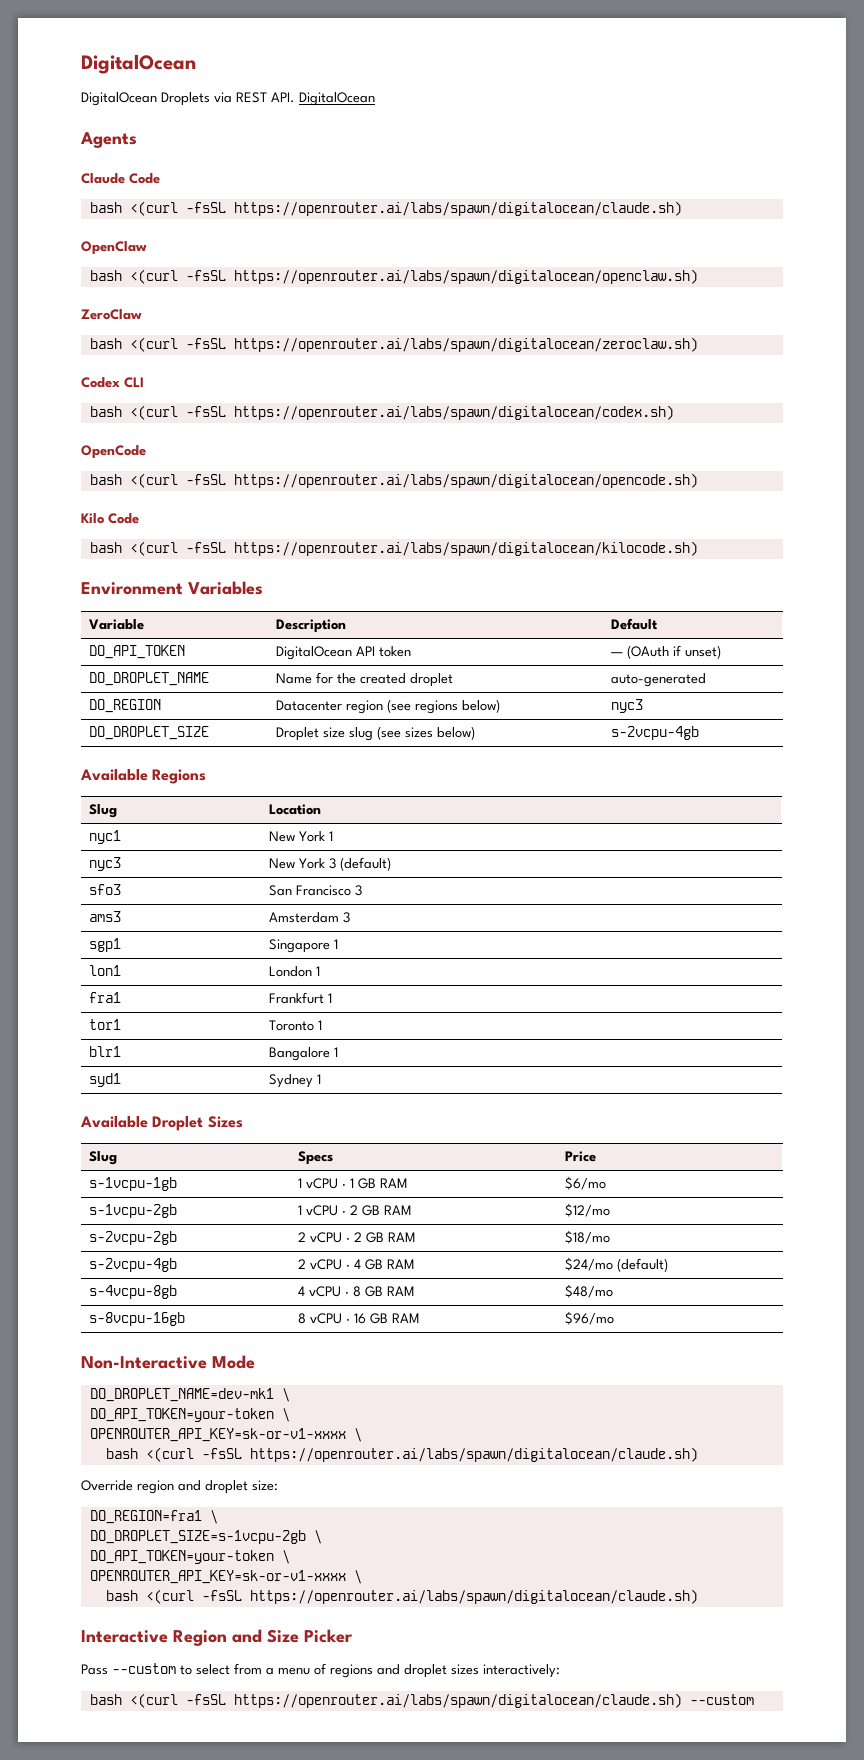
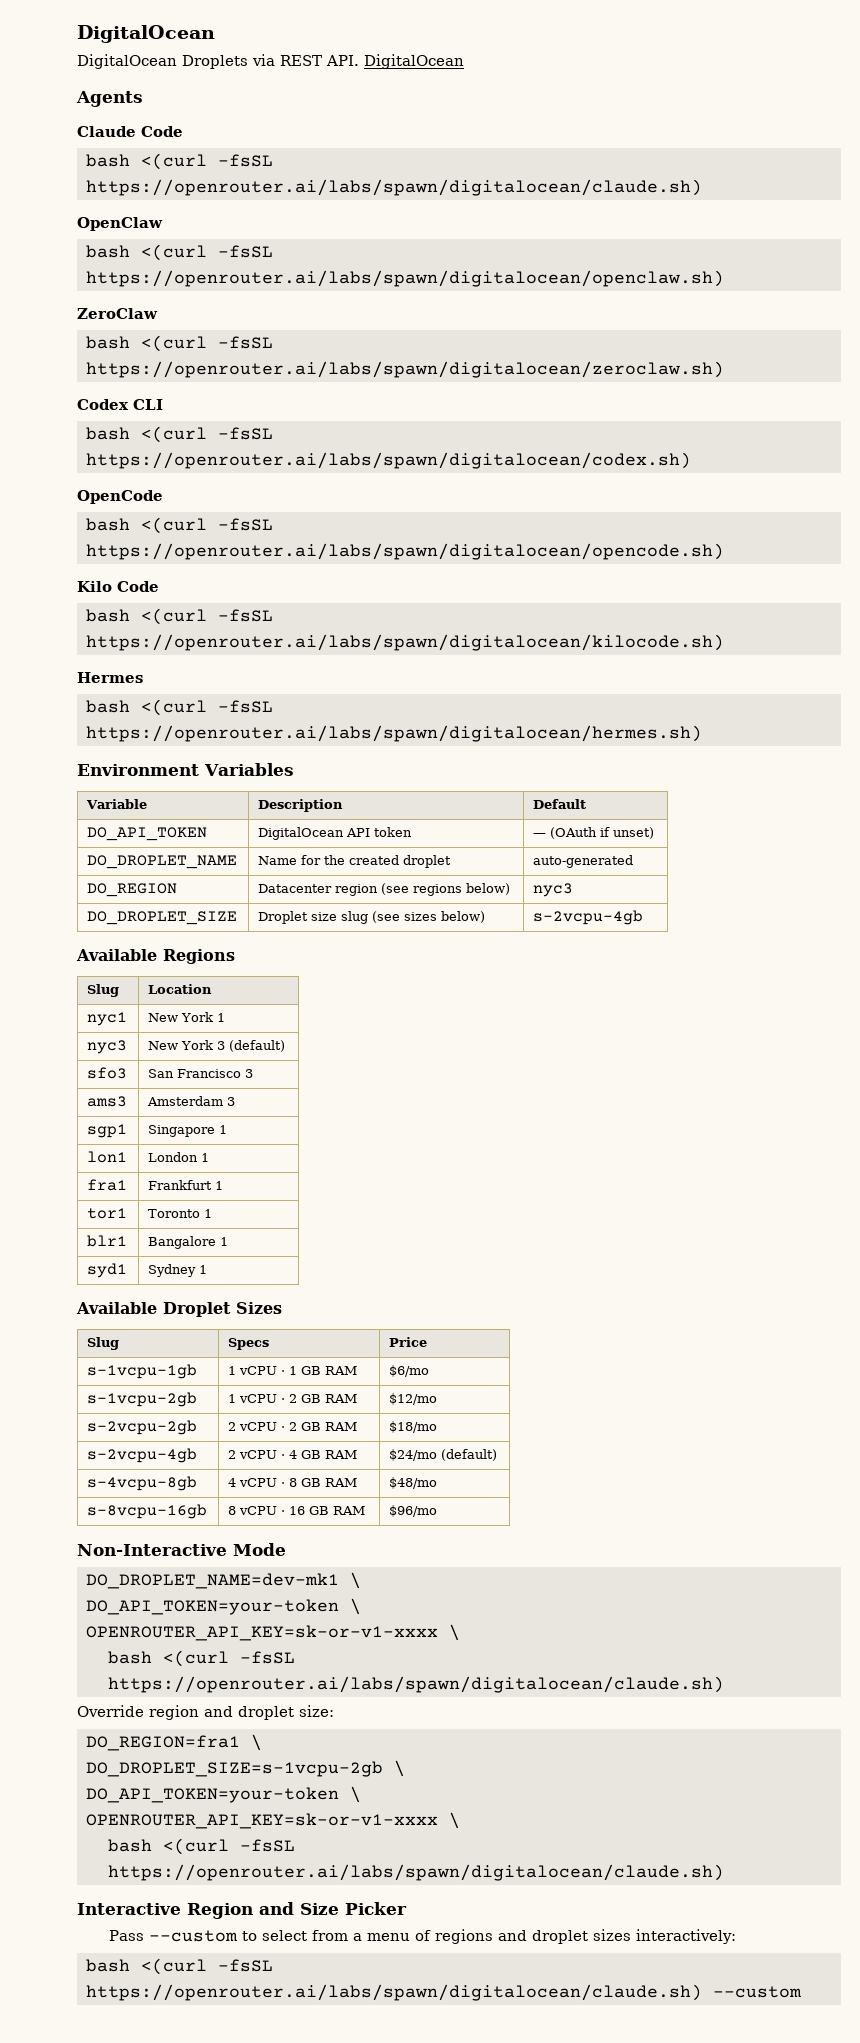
(698, 548) none -> [77,672,143,683] [85,699,273,716] [85,725,702,742] // Hermes // bash <(curl -fsSL https://openrouter.ai/labs/spawn/digitalocean/hermes.sh)

